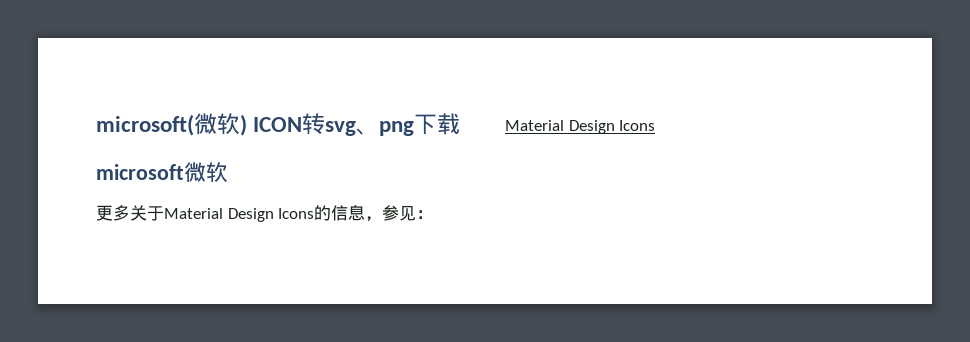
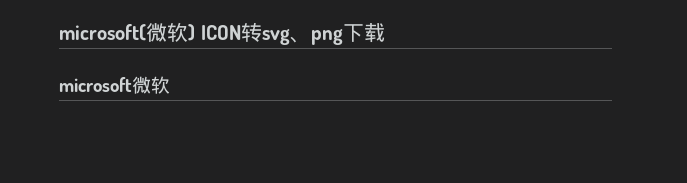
[96,205,434,222] [505,120,656,134] // 更多关于Material Design Icons的信息，参见：Material Design Icons -> (170, 85) none

